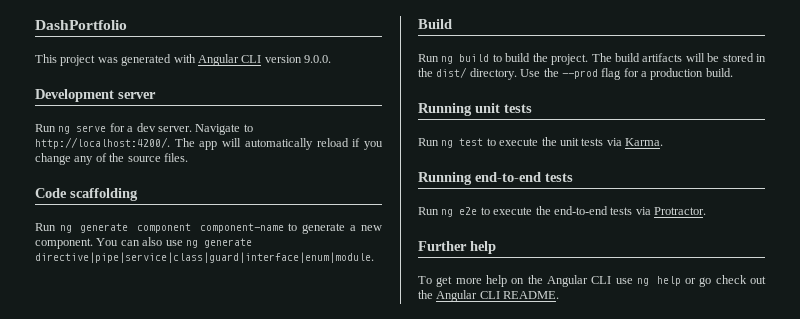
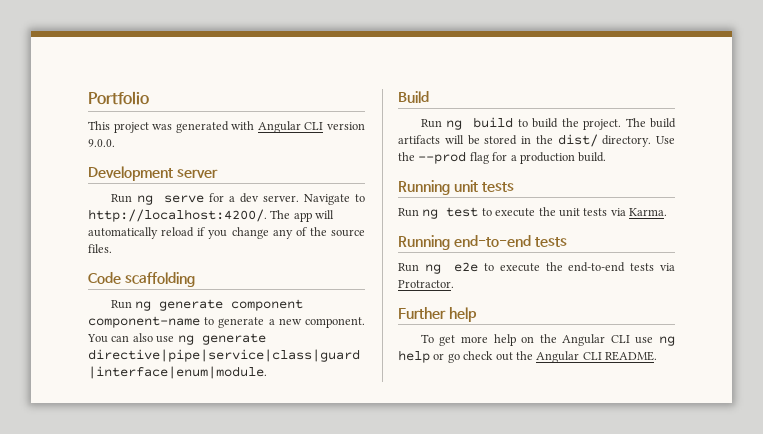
[35,20,127,30] DashPortfolio -> [88,91,149,105] Portfolio

